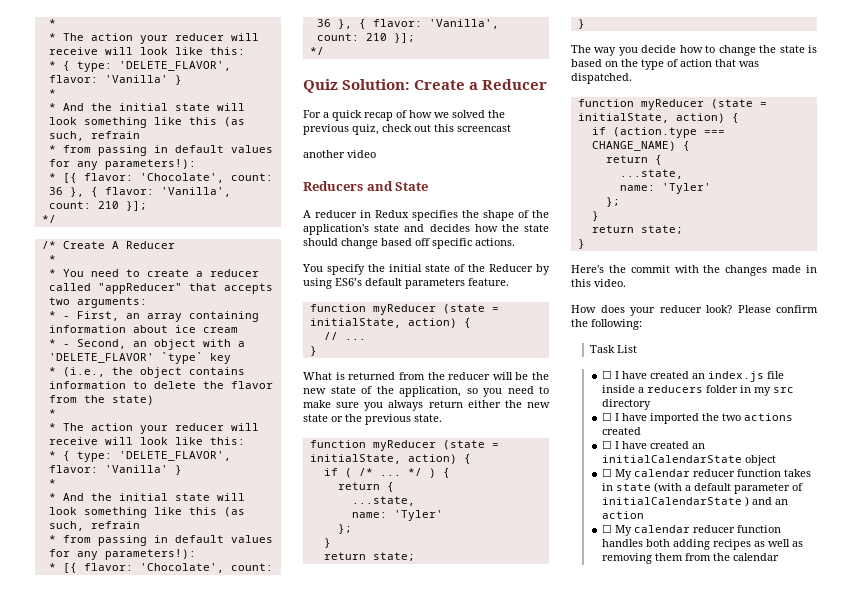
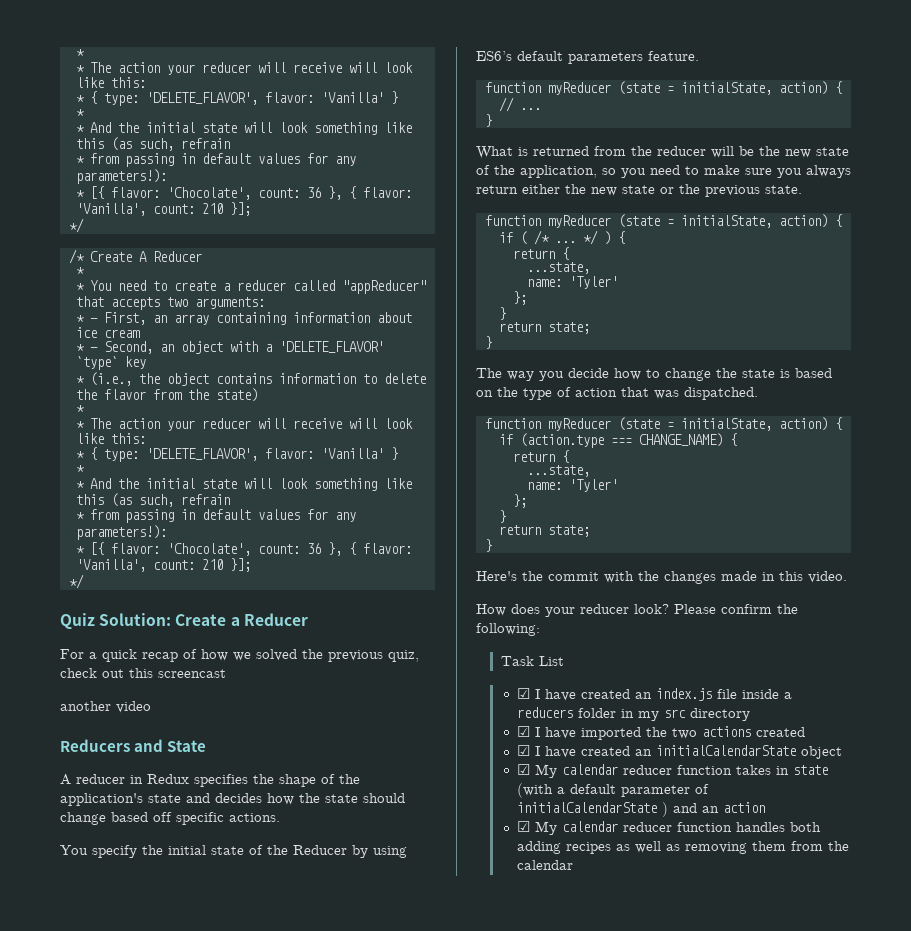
[601,370,612,379] ☐ -> [517,688,531,699] ☑
[601,412,612,421] ☐ -> [517,726,531,737] ☑
[601,440,612,449] ☐ -> [517,745,531,756] ☑
[601,468,612,477] ☐ -> [517,764,531,775] ☑
[601,524,612,533] ☐ -> [517,821,531,832] ☑

